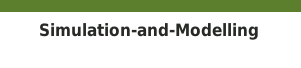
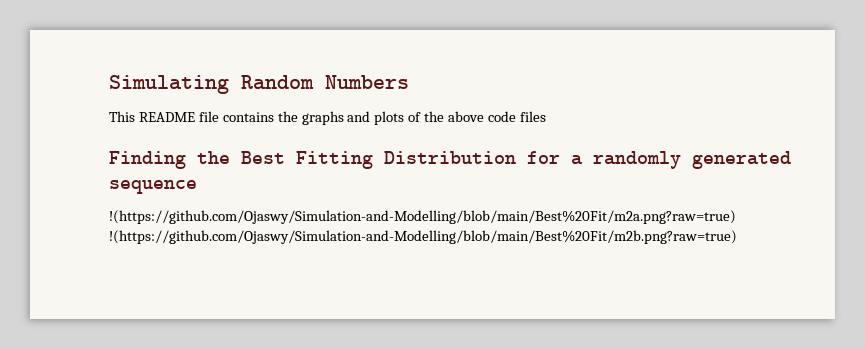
[39,23,259,40] Simulation-and-Modelling -> [109,75,409,94] [109,111,546,125] [109,151,791,169] [109,179,197,194] [109,210,736,224] [109,230,737,244] Simulating Random Numbers // This README file contains the graphs and plots of the above code files // Finding the Best Fitting Distribution for a randomly generated sequence // !(https://github.com/Ojaswy/Simulation-and-Modelling/blob/main/Best%20Fit/m2a.png?raw=true) !(https://github.com/Ojaswy/Simulation-and-Modelling/blob/main/Best%20Fit/m2b.png?raw=true)

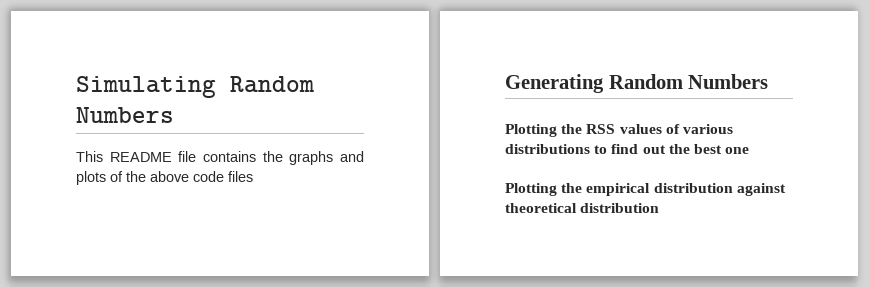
[109,151,791,169] [109,179,197,194] [109,210,736,224] [109,230,737,244] Finding the Best Fitting Distribution for a randomly generated sequence // !(https://github.com/Ojaswy/Simulation-and-Modelling/blob/main/Best%20Fit/m2a.png?raw=true) !(https://github.com/Ojaswy/Simulation-and-Modelling/blob/main/Best%20Fit/m2b.png?raw=true) -> [505,74,769,93] [505,124,733,137] [505,144,750,154] [505,183,786,196] [505,203,660,213] Generating Random Numbers // Plotting the RSS values of various distributions to find out the best one // Plotting the empirical distribution against theoretical distribution

